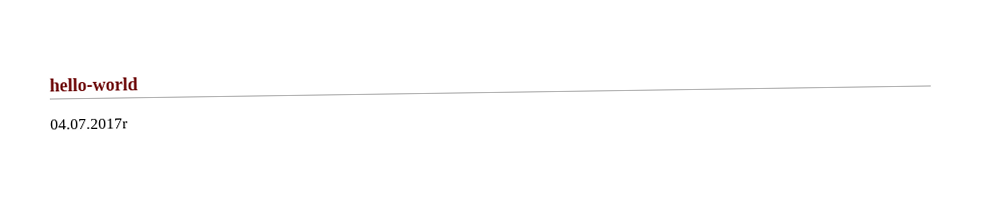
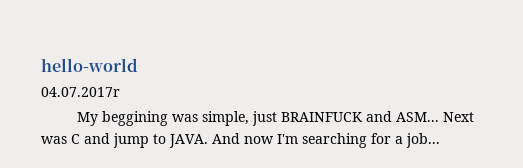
(129, 124) none -> [76,111,474,126] [41,133,440,148] // My beggining was simple, just BRAINFUCK and ASM... Next was C and jump to JAVA. And now I'm searching for a job...

